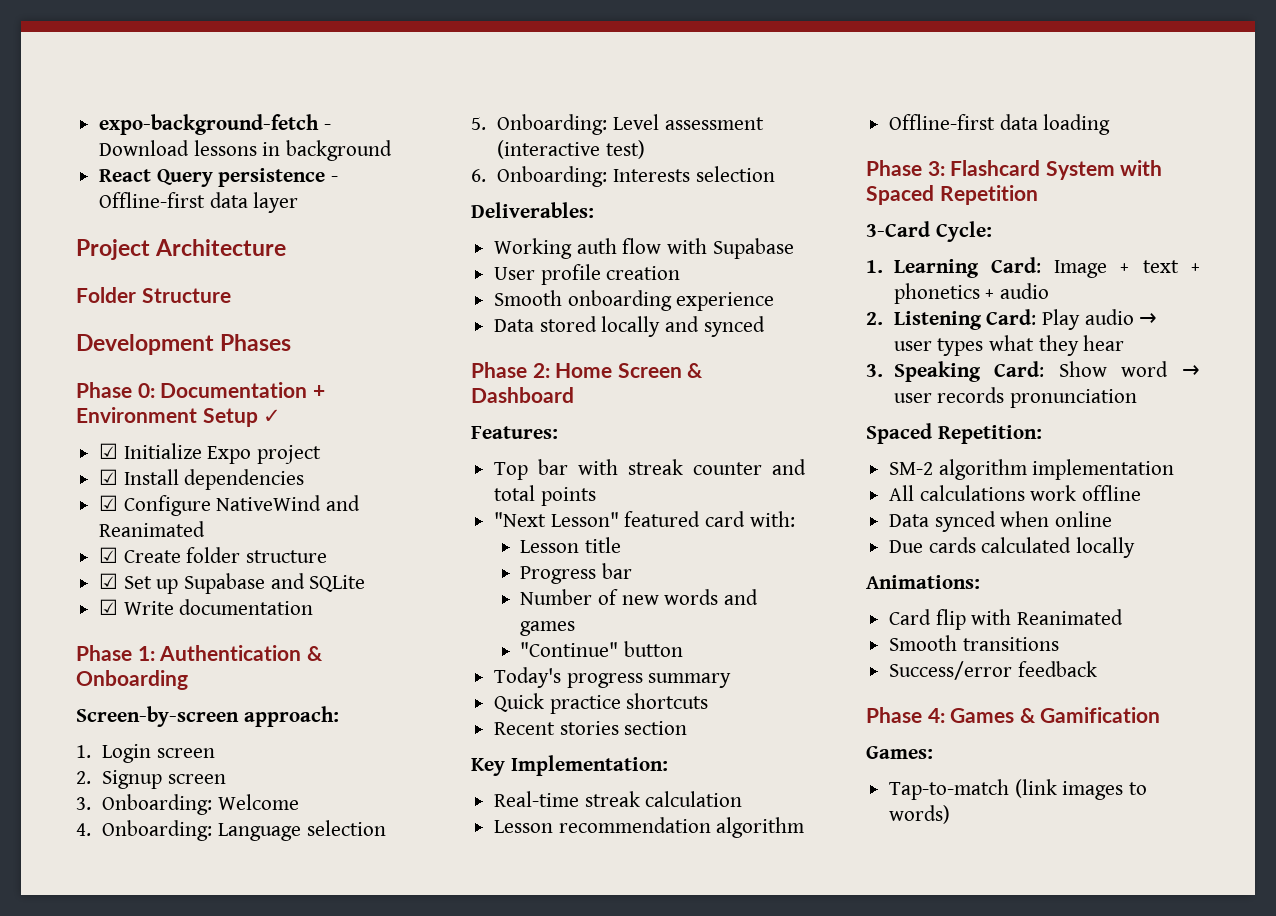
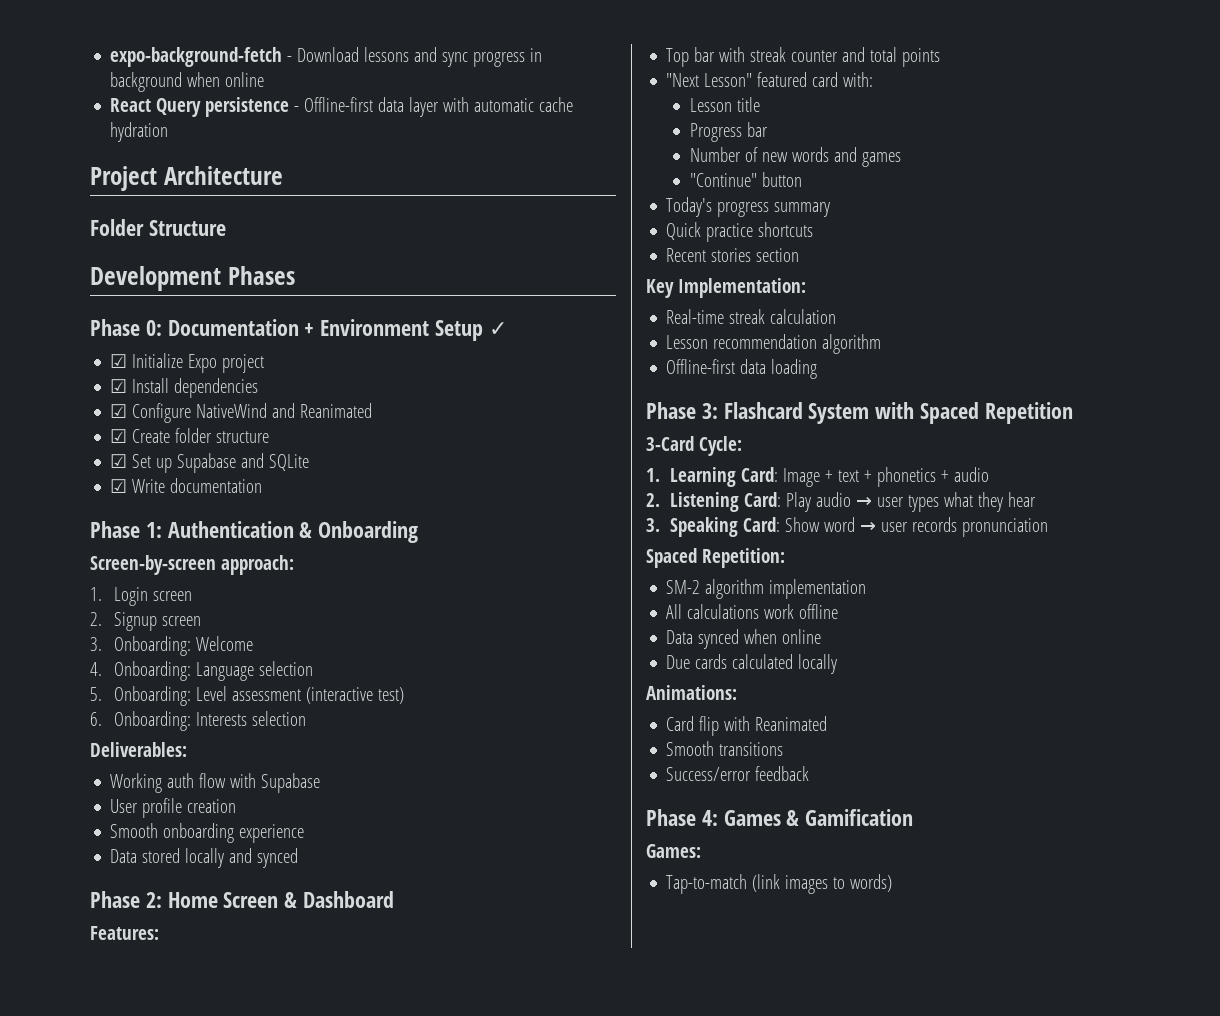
(257, 148) none -> [414,47,526,67] and sync progress
(393, 150) none -> [187,72,265,87] when online
(299, 202) none -> [443,97,574,112] [110,122,169,142] with automatic cache hydration

